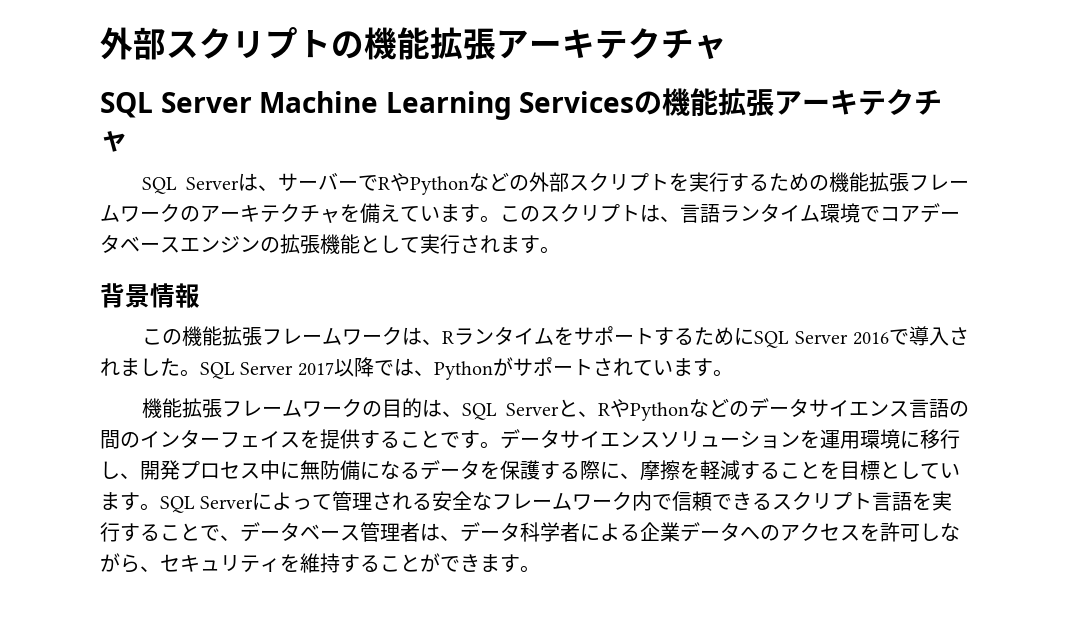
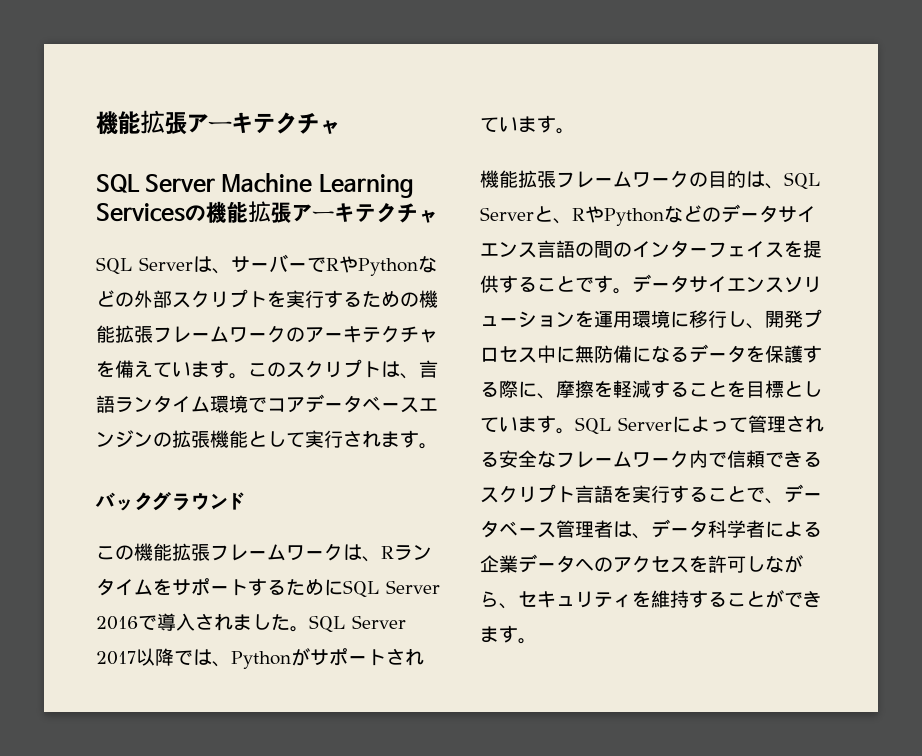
[100,27,364,60] 外部スクリプトの -> (96, 123) none
[100,283,200,308] 背景情報 -> [95,492,248,511] バックグラウンド

